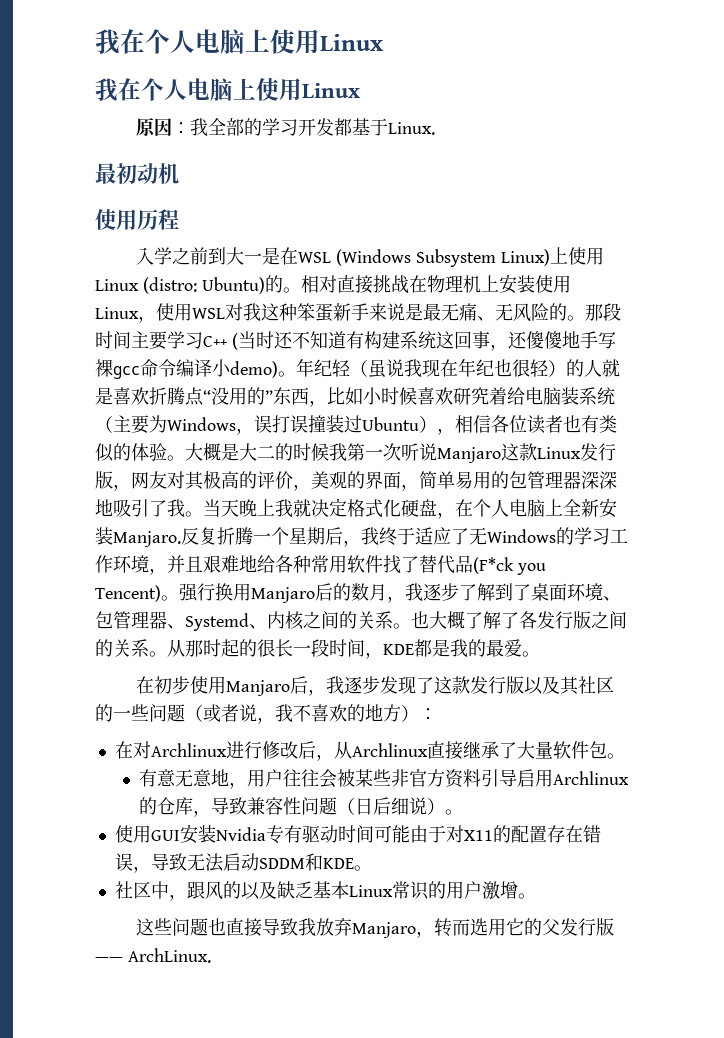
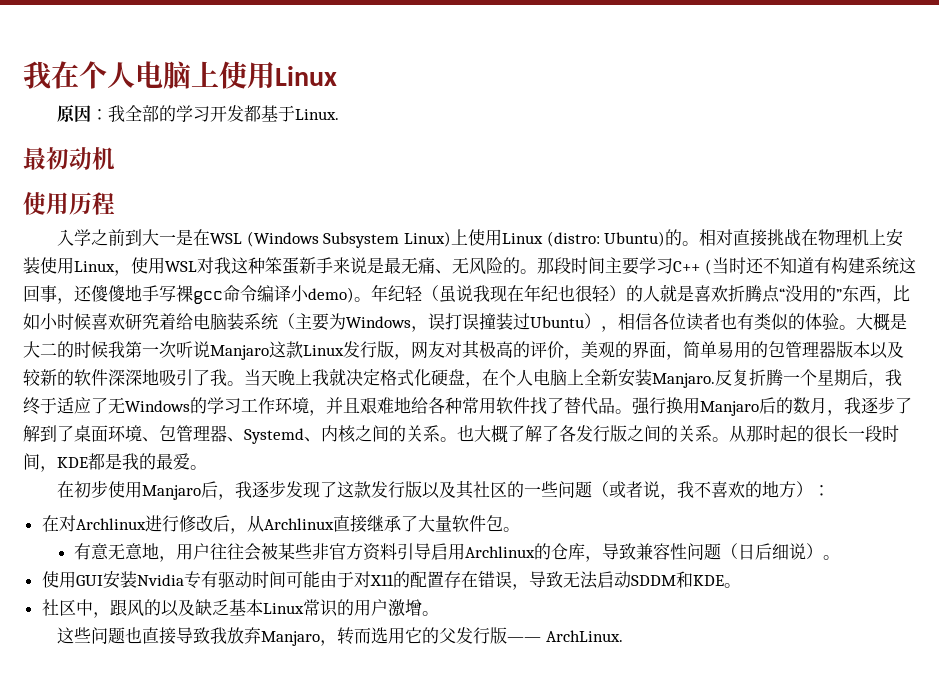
[95,29,384,54] [95,78,360,102] 我在个人电脑上使用Linux // 我在个人电脑上使用Linux -> [23,61,337,89] 我在个人电脑上使用Linux
(581, 480) none -> [836,341,904,359] [23,369,108,386] 版本以及较新的软件
[473,557,546,575] [95,585,161,602] (F*ck you Tencent) -> (615, 405) none

